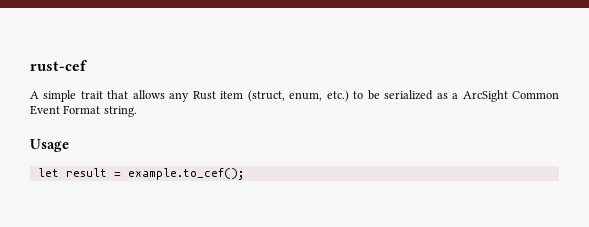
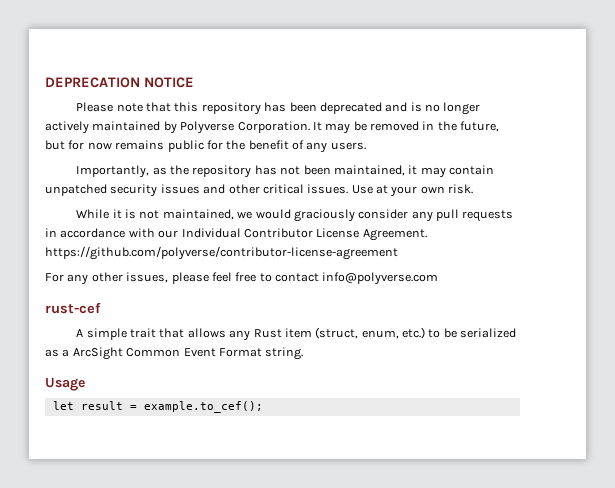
(30, 65) none -> [45,77,194,88] [76,102,481,115] [45,121,500,134] [45,140,366,153] [76,165,495,178] [45,184,474,197] [76,209,514,222] [45,228,427,241] [45,246,398,260] [45,272,439,285] DEPRECATION NOTICE // Please note that this repository has been deprecated and is no longer actively maintained by Polyverse Corporation. It may be removed in the future, but for now remains public for the benefit of any users. // Importantly, as the repository has not been maintained, it may contain unpatched security issues and other critical issues. Use at your own risk. // While it is not maintained, we would graciously consider any pull requests in accordance with our Individual Contributor License Agreement. https://github.com/polyverse/contributor-license-agreement // For any other issues, please feel free to contact info@polyverse.com //

